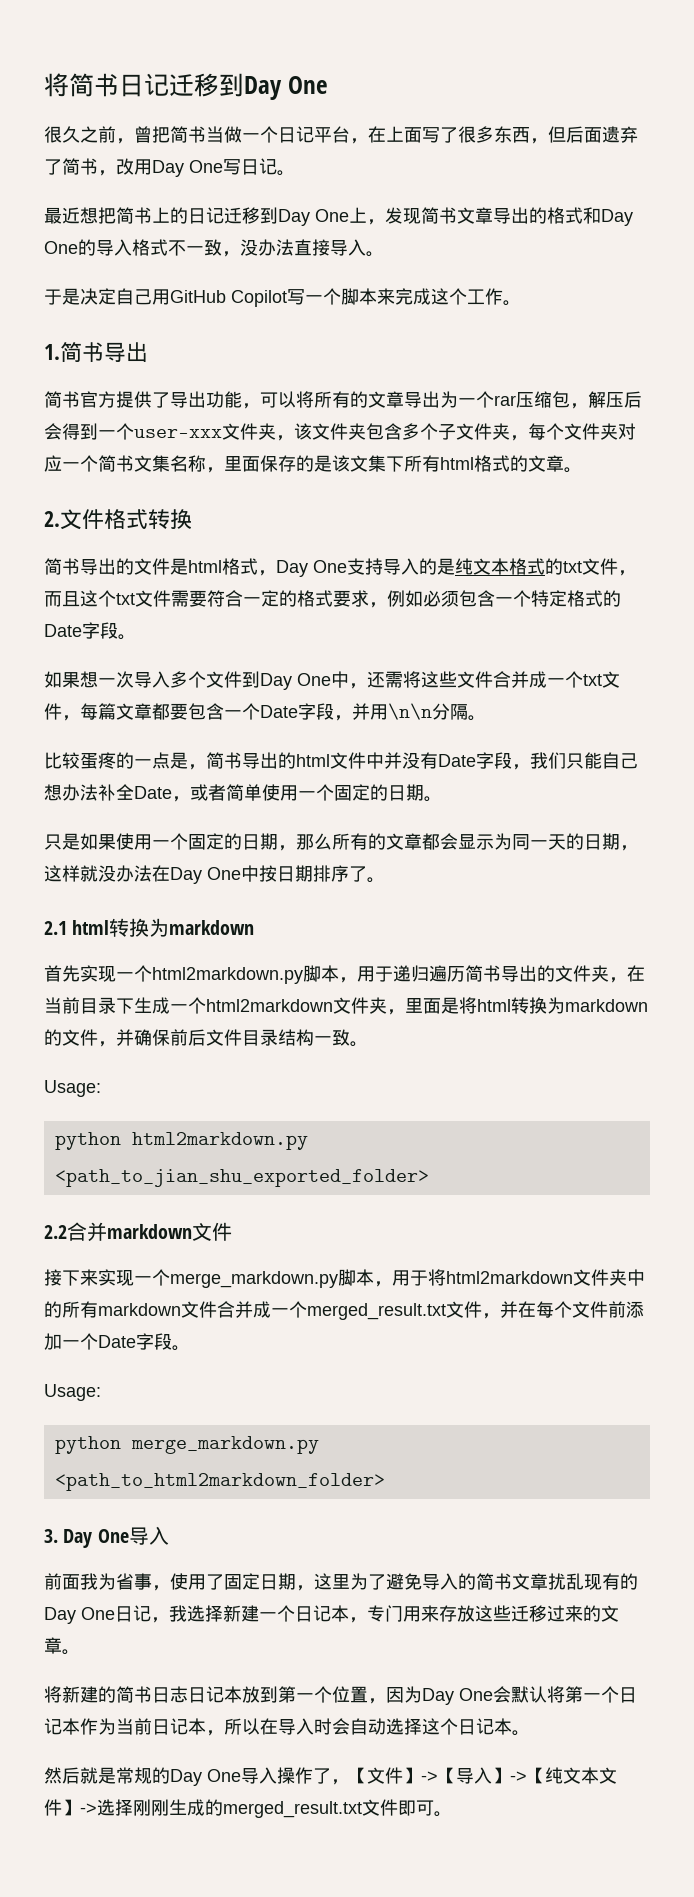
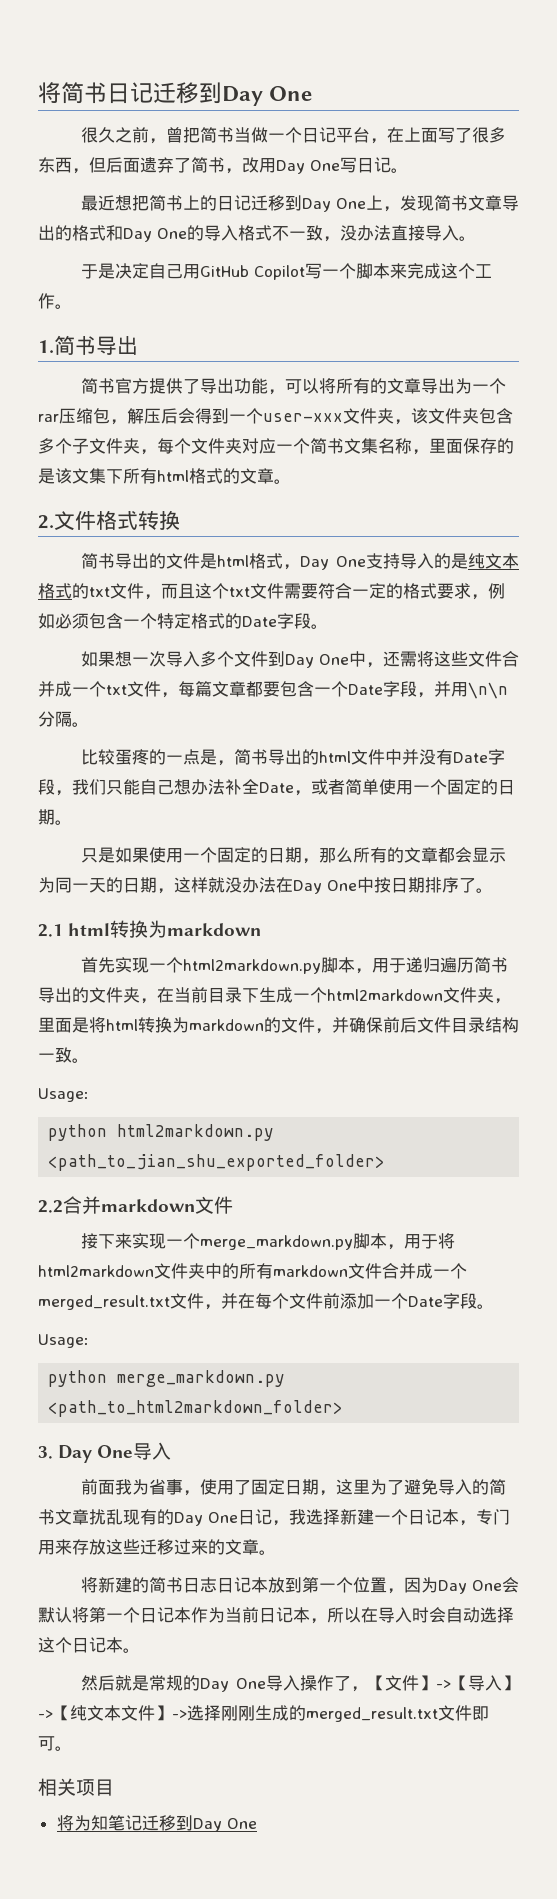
(452, 1814) none -> [38,1778,114,1796] [56,1815,257,1832] // 相关项目 // 将为知笔记迁移到Day One

